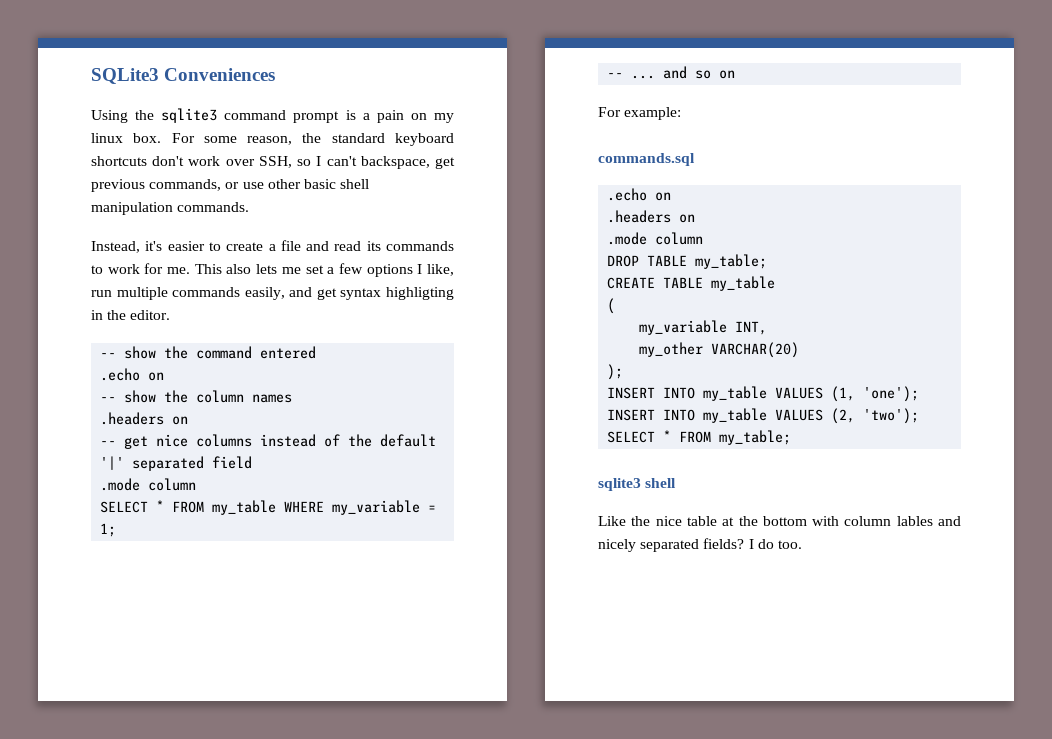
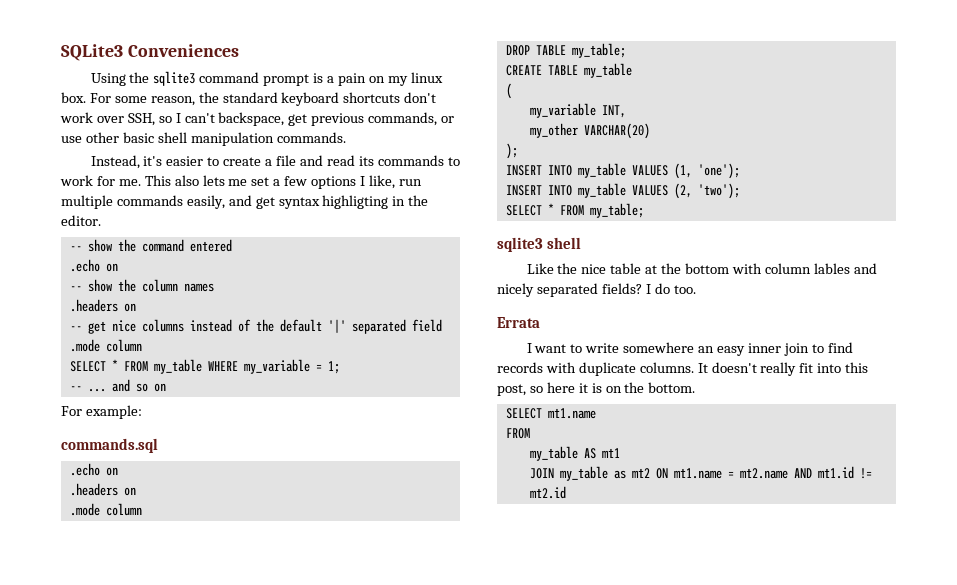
(802, 544) none -> [497,317,540,328] [526,342,853,356] [497,362,869,376] [497,382,696,396] [505,408,596,419] [505,428,530,439] [529,446,620,461] [529,466,872,481] [529,486,566,499] // Errata // I want to write somewhere an easy inner join to find records with duplicate columns. It doesn't really fit into this post, so here it is on the bottom. // SELECT mt1.name // FROM // my_table AS mt1 // JOIN my_table as mt2 ON mt1.name = mt2.name AND mt1.id != mt2.id

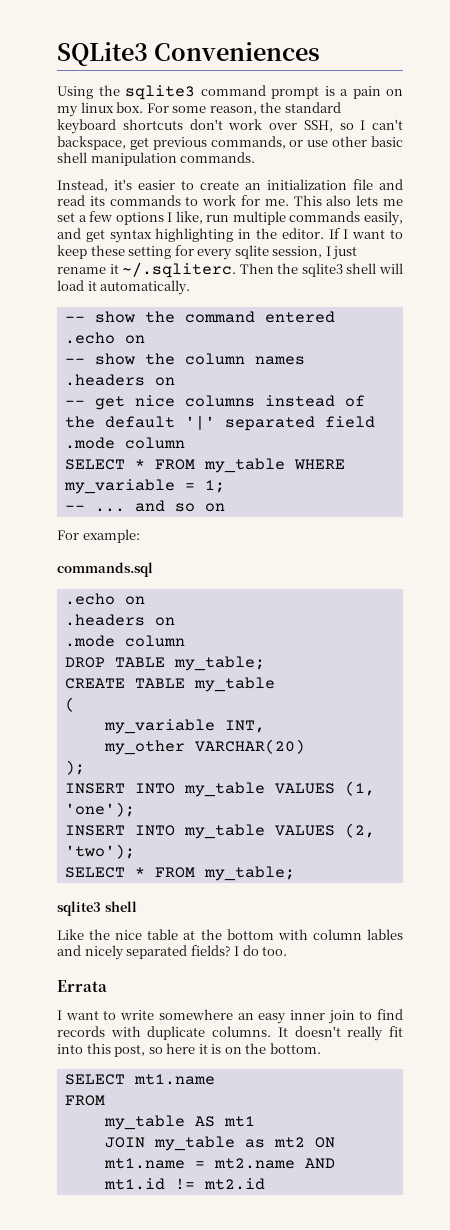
[265,159,273,166] a -> [245,179,347,190] an initialization
[322,195,389,209] highligting -> [155,228,234,242] highlighting
(101, 220) none -> [328,228,404,239] [57,245,358,260] [57,262,403,278] [57,280,191,295] If I want to keep these setting for every sqlite session, I just rename it ~/.sqliterc. Then the sqlite3 shell will load it automatically.

